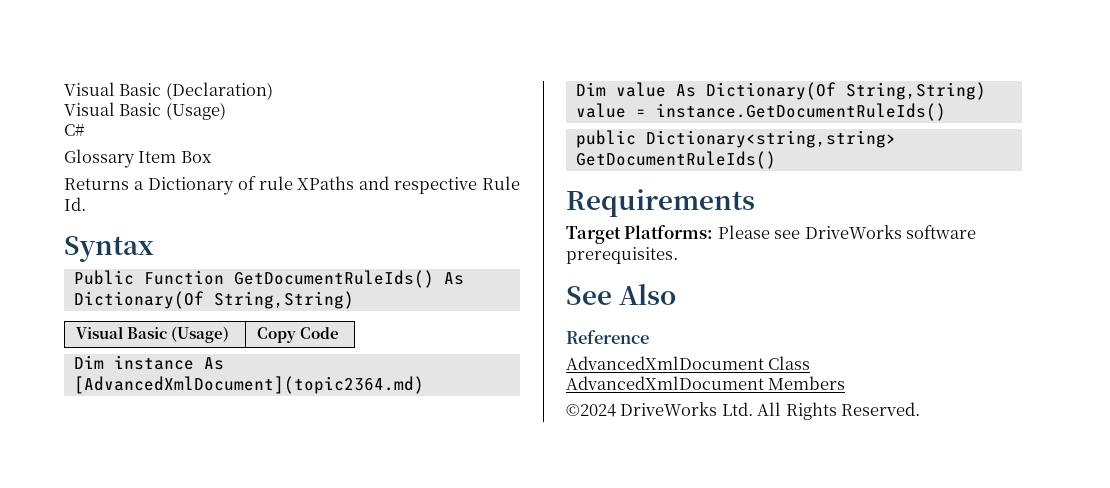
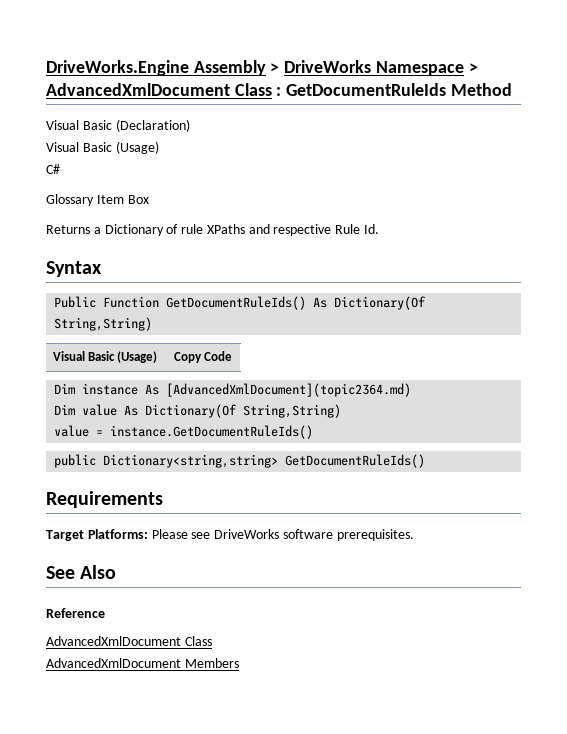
(64, 89) none -> [46,60,478,76] [46,83,512,96] DriveWorks.Engine Assembly > DriveWorks Namespace > AdvancedXmlDocument Class : GetDocumentRuleIds Method //
[566,402,921,420] // ©2024 DriveWorks Ltd. All Rights Reserved. -> (239, 663) none

